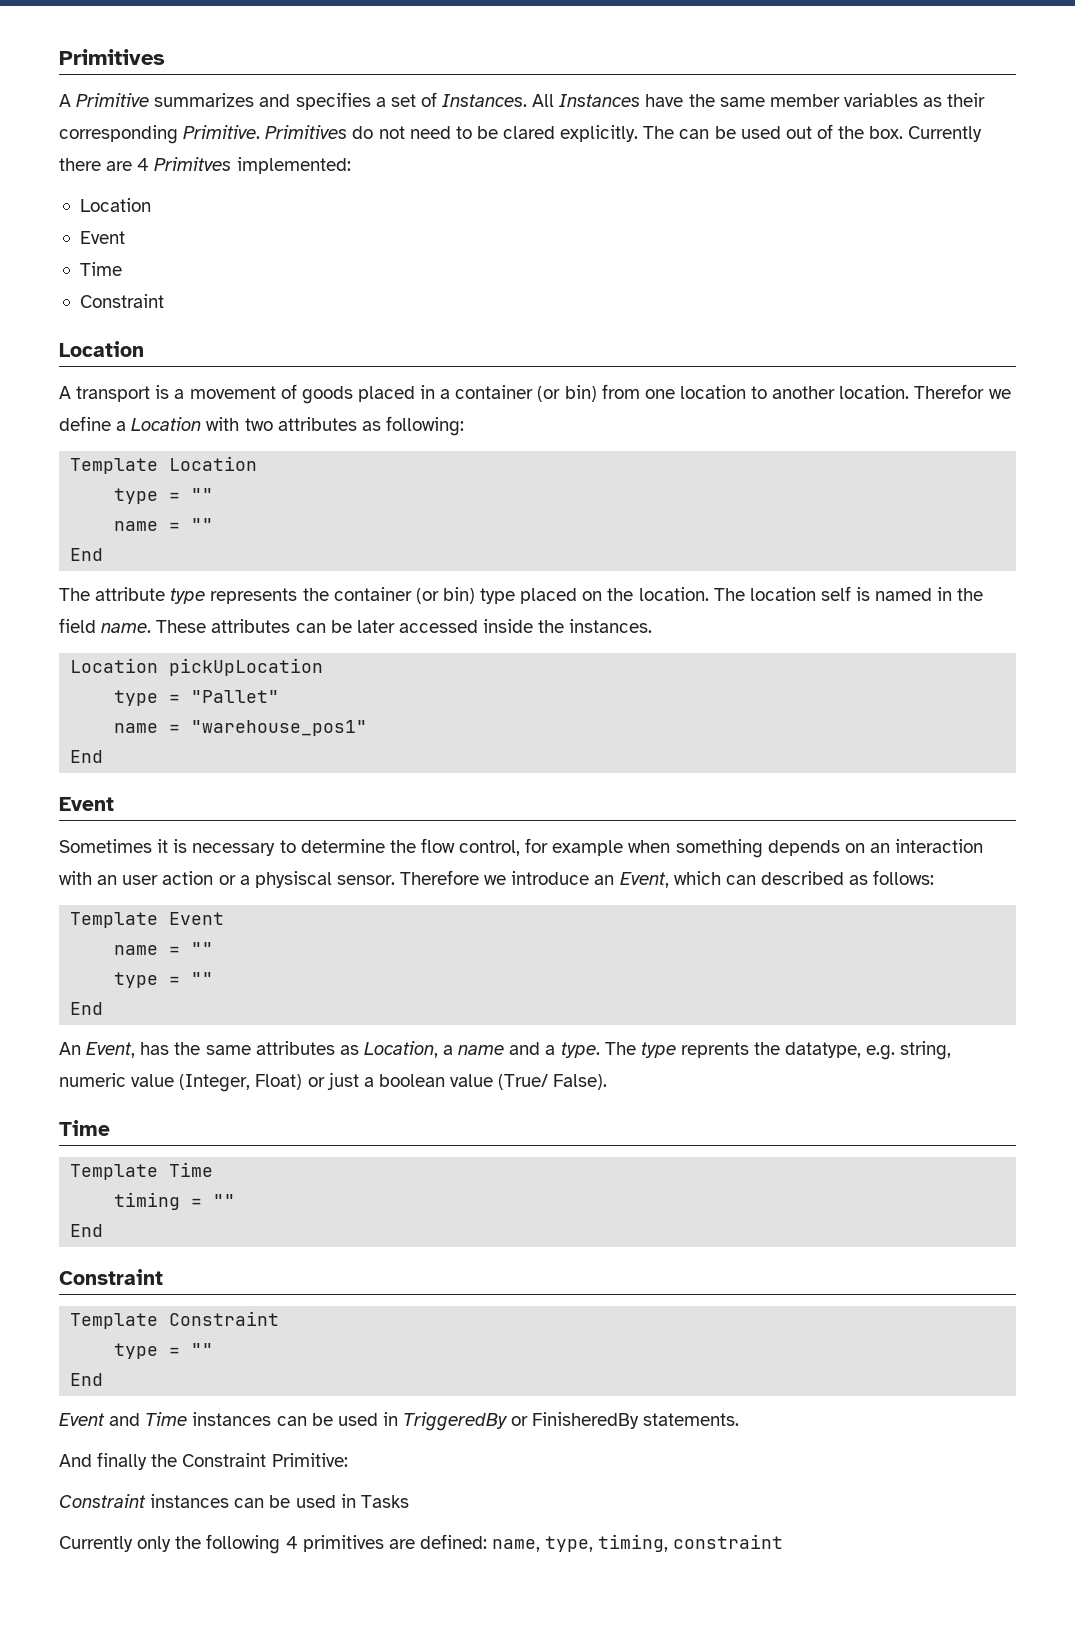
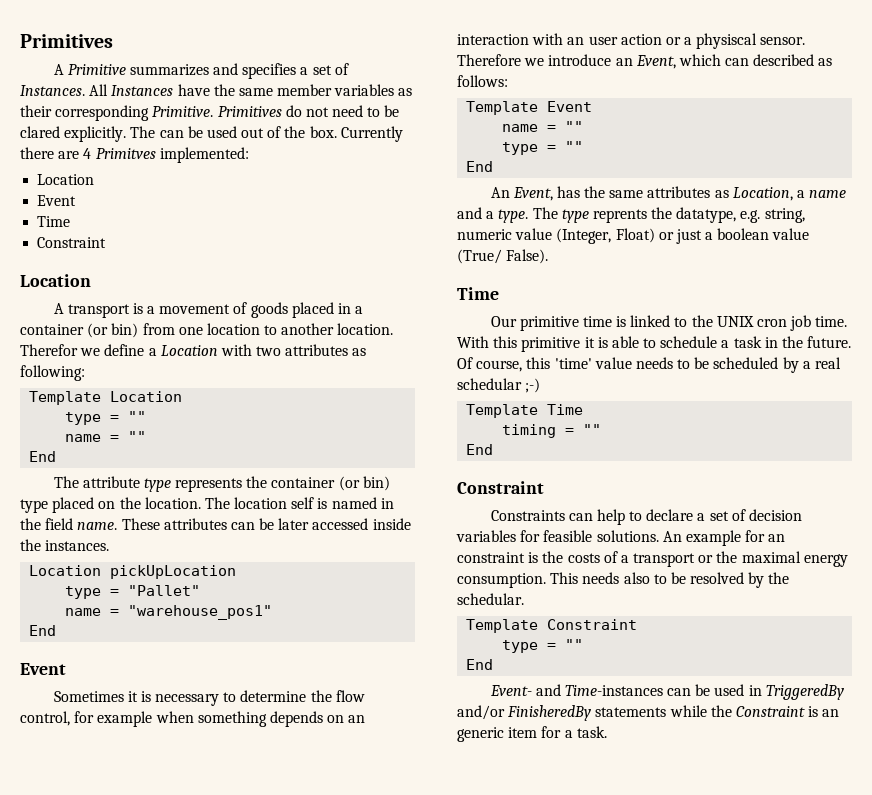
(110, 1128) none -> [490,315,848,331] [457,336,852,352] [457,357,842,373] [457,378,541,393] // Our primitive time is linked to the UNIX cron job time. With this primitive it is able to schedule a task in the future. Of course, this 'time' value needs to be scheduled by a real schedular ;-)
(163, 1277) none -> [490,509,802,525] [456,530,786,546] [457,551,848,567] [457,572,790,588] [457,593,524,605] // Constraints can help to declare a set of decision variables for feasible solutions. An example for an constraint is the costs of a transport or the maximal energy consumption. This needs also to be resolved by the schedular.
[59,1412,272,1426] Event and Time instances -> [489,684,663,696] Event- and Time-instances
[511,1412,740,1429] [59,1452,348,1470] [59,1494,409,1508] [59,1534,784,1554] or FinisheredBy statements. // And finally the Constraint Primitive: // Constraint instances can be used in Tasks // Currently only the following 4 primitives are defined: name, type, timing, constraint -> [457,705,840,721] [457,726,607,742] and/or FinisheredBy statements while the Constraint is an generic item for a task.

